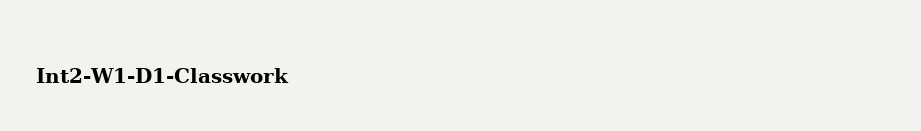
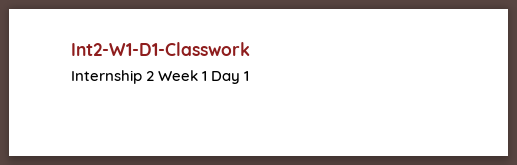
(289, 75) none -> [71,70,250,84] // Internship 2 Week 1 Day 1

